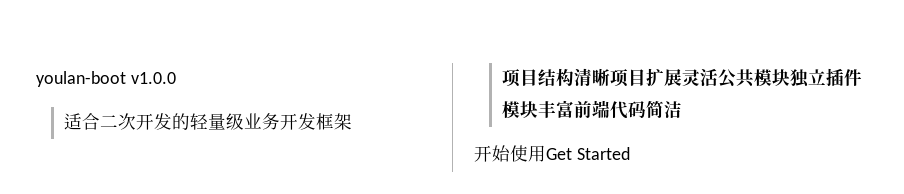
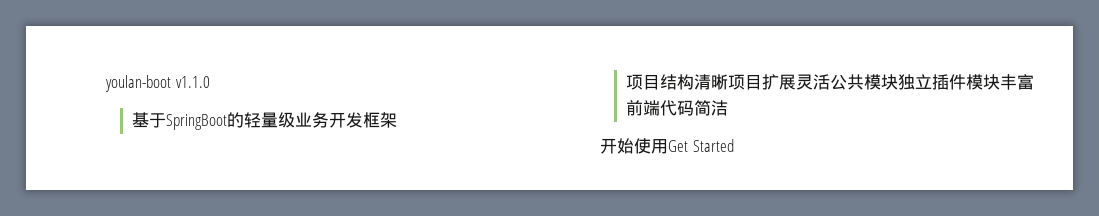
[130,72,176,84] [63,113,172,130] v1.0.0 // 适合二次开发 -> [175,76,210,88] [132,112,228,130] v1.1.0 // 基于SpringBoot

